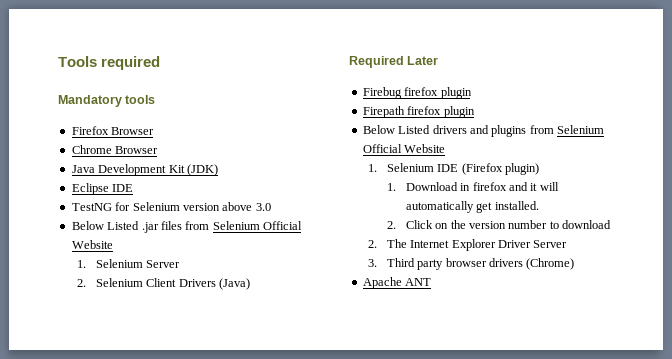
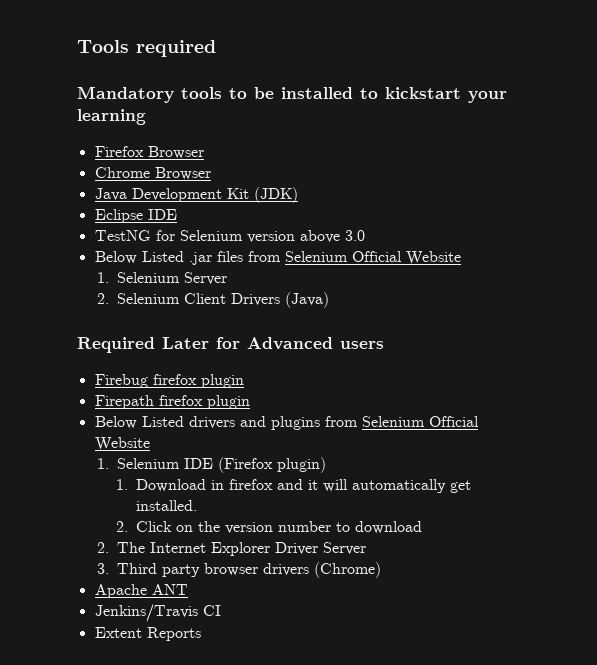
(156, 99) none -> [229,87,507,103] [77,109,146,125] to be installed to kickstart your learning
(439, 60) none -> [216,337,384,350] for Advanced users
(432, 282) none -> [94,604,221,622] [94,627,201,641] // Jenkins/Travis CI // Extent Reports

